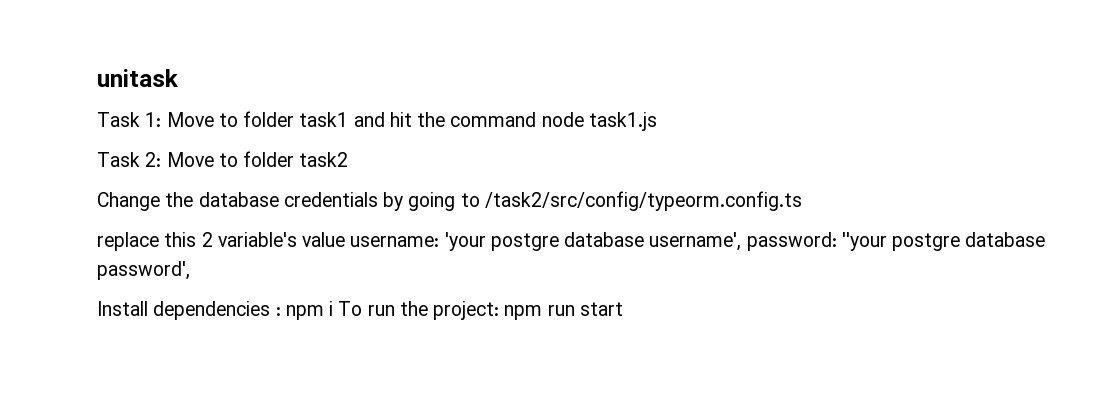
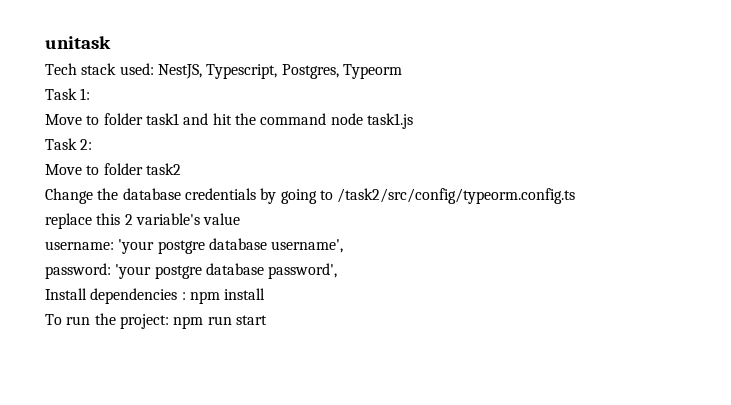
(179, 78) none -> [45,63,402,79] // Tech stack used: NestJS, Typescript, Postgres, Typeorm
(162, 119) none -> (91, 94) //
(162, 159) none -> (93, 144) //
(346, 239) none -> (241, 219) //
[746,232,887,251] password: ''your -> [45,263,152,279] // password: 'your
[329,301,334,316] i -> [224,288,266,300] install //

